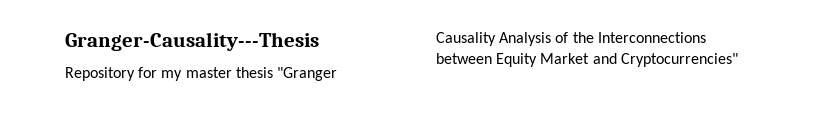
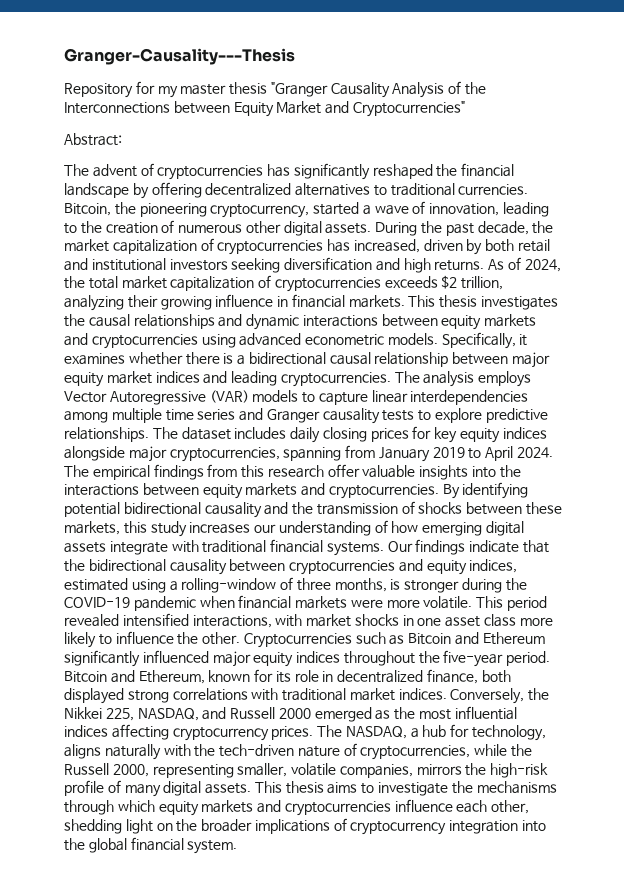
(738, 60) none -> [64,133,122,146] [64,163,515,180] [64,182,529,199] [64,201,550,218] [64,220,554,236] [64,238,551,255] [64,257,561,273] [64,275,504,292] [64,294,559,311] [64,314,537,330] [64,332,528,349] [64,352,551,368] [64,371,532,387] [64,390,529,405] [64,408,548,424] [64,426,547,443] [64,445,554,462] [64,464,521,480] [64,482,529,499] [64,501,563,518] [64,520,525,537] [64,539,550,556] [64,559,518,575] [64,577,527,593] [64,595,548,611] [64,613,553,628] [64,631,545,648] [64,650,551,667] [64,669,511,684] [64,688,550,704] [64,706,517,722] [64,724,547,741] [64,743,533,760] [64,763,549,778] [64,780,557,797] [64,799,530,816] [64,818,547,835] [64,837,238,854] // Abstract: // The advent of cryptocurrencies has significantly reshaped the financial landscape by offering decentralized alternatives to traditional currencies. Bitcoin, the pioneering cryptocurrency, started a wave of innovation, leading to the creation of numerous other digital assets. During the past decade, the market capitalization of cryptocurrencies has increased, driven by both retail and institutional investors seeking diversification and high returns. As of 2024, the total market capitalization of cryptocurrencies exceeds $2 trillion, analyzing their growing influence in financial markets. This thesis investigates the causal relationships and dynamic interactions between equity markets and cryptocurrencies using advanced econometric models. Specifically, it examines whether there is a bidirectional causal relationship between major equity market indices and leading cryptocurrencies. The analysis employs Vector Autoregressive (VAR) models to capture linear interdependencies among multiple time series and Granger causality tests to explore predictive relationships. The dataset includes daily closing prices for key equity indices alongside major cryptocurrencies, spanning from January 2019 to April 2024. The empirical findings from this research offer valuable insights into the interactions between equity markets and cryptocurrencies. By identifying potential bidirectional causality and the transmission of shocks between these markets, this study increases our understanding of how emerging digital assets integrate with traditional financial systems. Our findings indicate that the bidirectional causality between cryptocurrencies and equity indices, estimated using a rolling-window of three months, is stronger during the COVID-19 pandemic when financial markets were more volatile. This period revealed intensified interactions, with market shocks in one asset class more likely to influence the other. Cryptocurrencies such as Bitcoin and Ethereum significantly influenced major equity indices throughout the five-year period. Bitcoin and Ethereum, known for its role in decentralized finance, both displayed strong correlations with traditional market indices. Conversely, the Nikkei 225, NASDAQ, and Russell 2000 emerged as the most influential indices affecting cryptocurrency prices. The NASDAQ, a hub for technology, aligns naturally with the tech-driven nature of cryptocurrencies, while the Russell 2000, representing smaller, volatile companies, mirrors the high-risk profile of many digital assets. This thesis aims to investigate the mechanisms through which equity markets and cryptocurrencies influence each other, shedding light on the broader implications of cryptocurrency integration into the global financial system.

